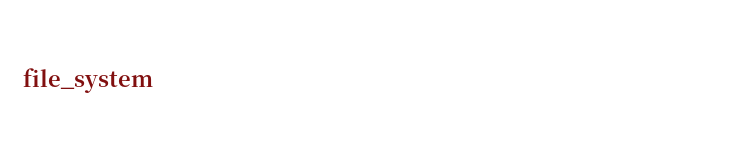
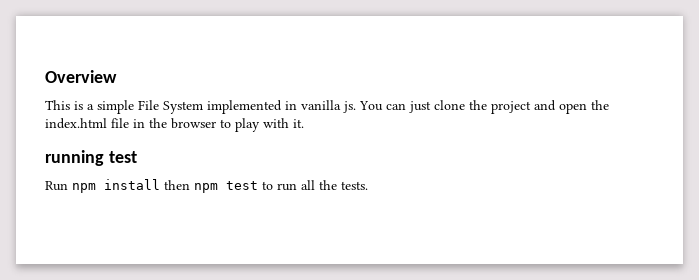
[23,68,153,93] file_system -> [45,70,117,83] [45,100,609,114] [45,118,304,132] [45,150,137,166] [45,179,368,193] Overview // This is a simple File System implemented in vanilla js. You can just clone the project and open the index.html file in the browser to play with it. // running test // Run npm install then npm test to run all the tests.

